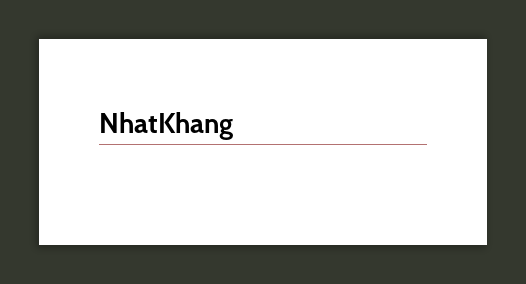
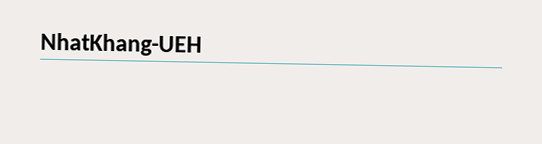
[99,112,233,140] NhatKhang -> [40,32,202,57] NhatKhang-UEH

